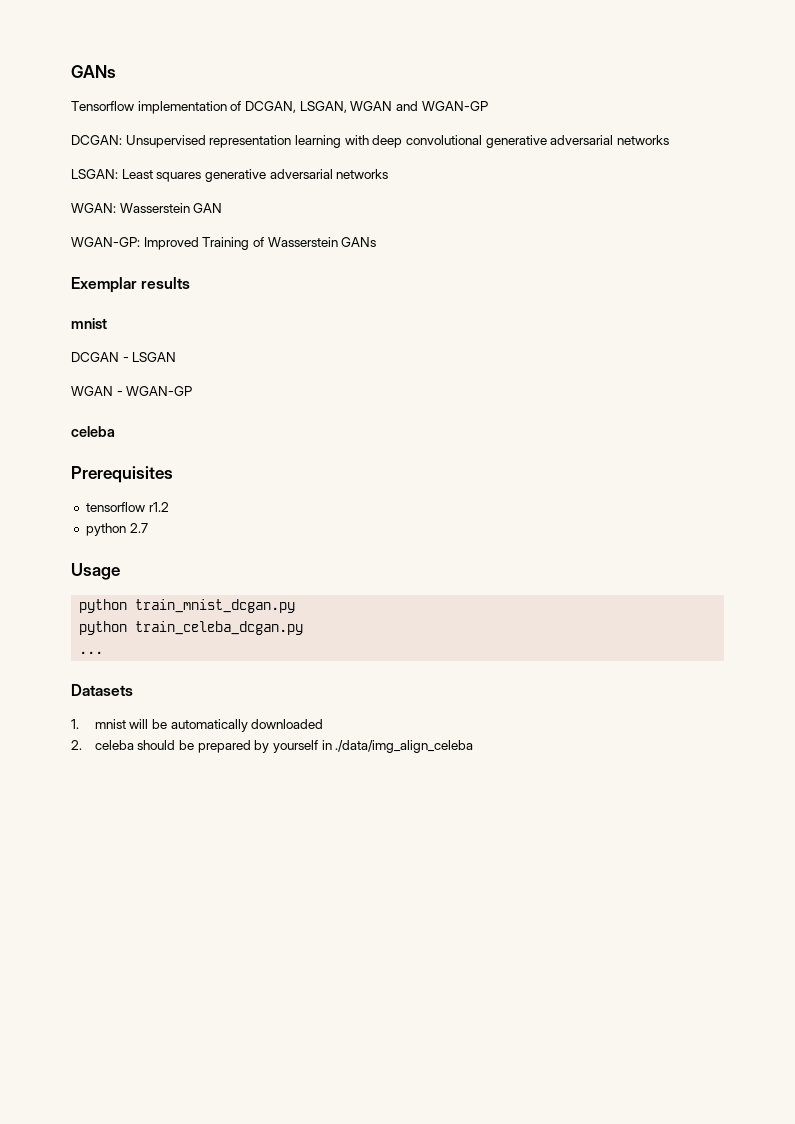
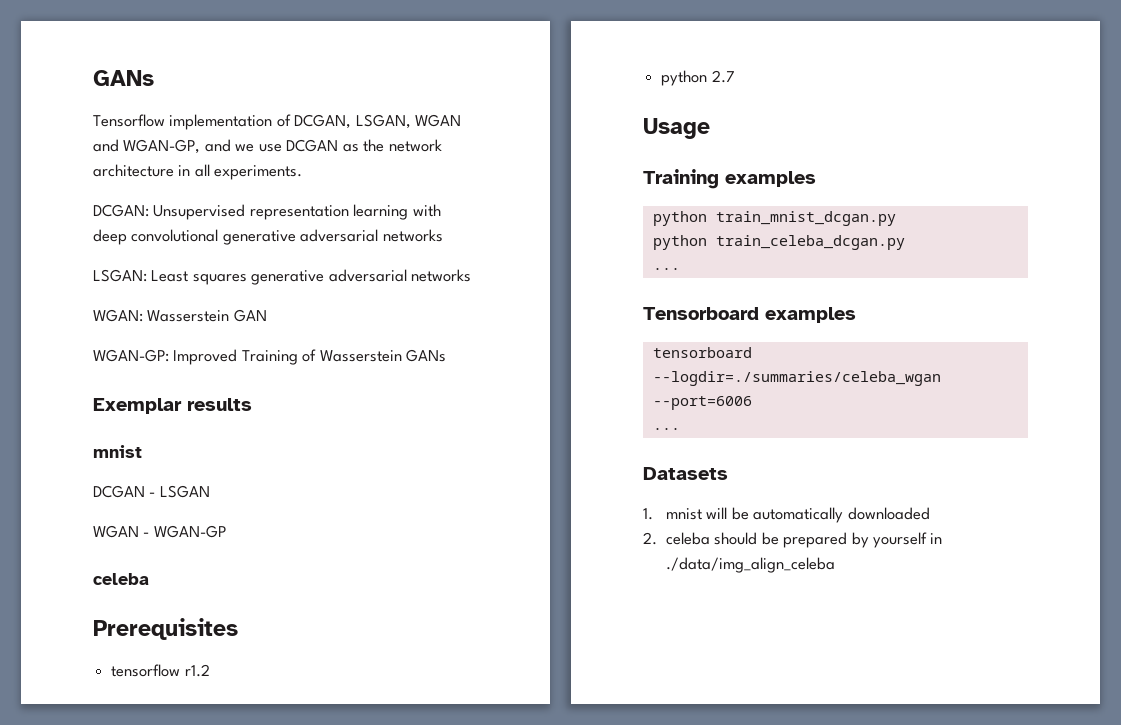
[421,101,488,111] WGAN-GP -> [123,139,442,154] [93,164,303,180] WGAN-GP, and we use DCGAN as the network architecture in all experiments.
(120, 571) none -> [643,169,816,189] // Training examples
(104, 652) none -> [643,307,856,323] [652,347,752,358] [652,371,941,386] [652,396,752,410] [652,428,680,430] // Tensorboard examples // tensorboard --logdir=./summaries/celeba_wgan --port=6006 // ...

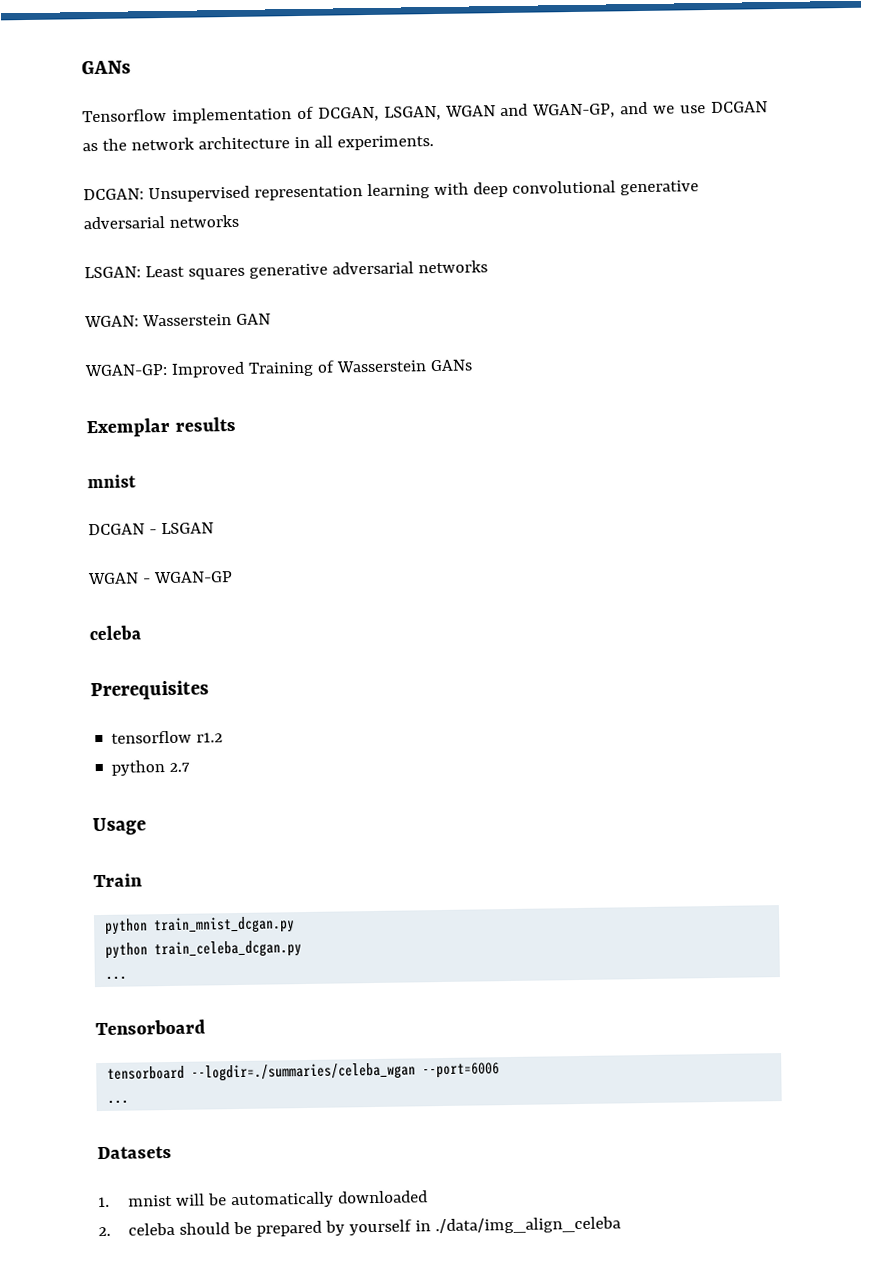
[643,169,816,189] Training examples -> [93,873,143,888] Train
[765,307,856,323] examples -> (206, 1027) none

